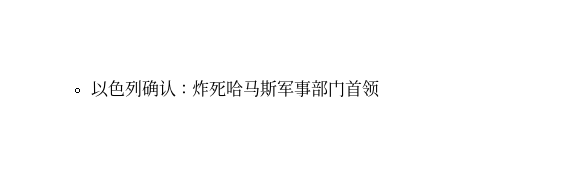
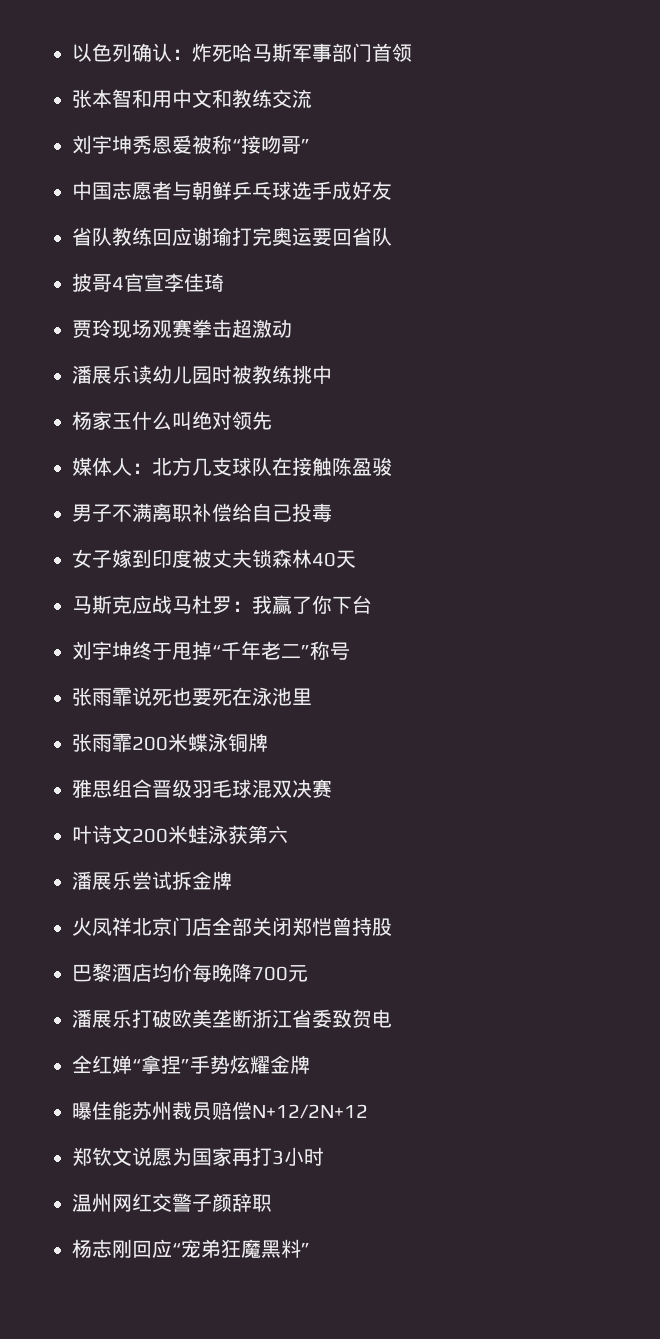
(380, 89) none -> [72,89,312,108] [72,135,310,154] [72,181,392,200] [72,227,392,246] [72,273,224,292] [72,319,292,339] [72,365,332,384] [72,411,272,430] [72,457,392,476] [72,503,332,522] [72,549,356,568] [72,595,372,615] [72,641,350,660] [72,687,312,706] [72,733,268,752] [72,779,332,798] [72,825,288,844] [72,871,232,890] [72,917,392,936] [72,963,308,982] [72,1009,392,1028] [72,1055,310,1074] [72,1101,368,1121] [72,1147,324,1166] [72,1193,272,1213] [72,1239,310,1258] // 张本智和用中文和教练交流 // 刘宇坤秀恩爱被称“接吻哥” // 中国志愿者与朝鲜乒乓球选手成好友 // 省队教练回应谢瑜打完奥运要回省队 // 披哥4官宣李佳琦 // 贾玲现场观赛拳击超激动 // 潘展乐读幼儿园时被教练挑中 // 杨家玉什么叫绝对领先 // 媒体人：北方几支球队在接触陈盈骏 // 男子不满离职补偿给自己投毒 // 女子嫁到印度被丈夫锁森林40天 // 马斯克应战马杜罗：我赢了你下台 // 刘宇坤终于甩掉“千年老二”称号 // 张雨霏说死也要死在泳池里 // 张雨霏200米蝶泳铜牌 // 雅思组合晋级羽毛球混双决赛 // 叶诗文200米蛙泳获第六 // 潘展乐尝试拆金牌 // 火凤祥北京门店全部关闭郑恺曾持股 // 巴黎酒店均价每晚降700元 // 潘展乐打破欧美垄断浙江省委致贺电 // 全红婵“拿捏”手势炫耀金牌 // 曝佳能苏州裁员赔偿N+12/2N+12 // 郑钦文说愿为国家再打3小时 // 温州网红交警子颜辞职 // 杨志刚回应“宠弟狂魔黑料”

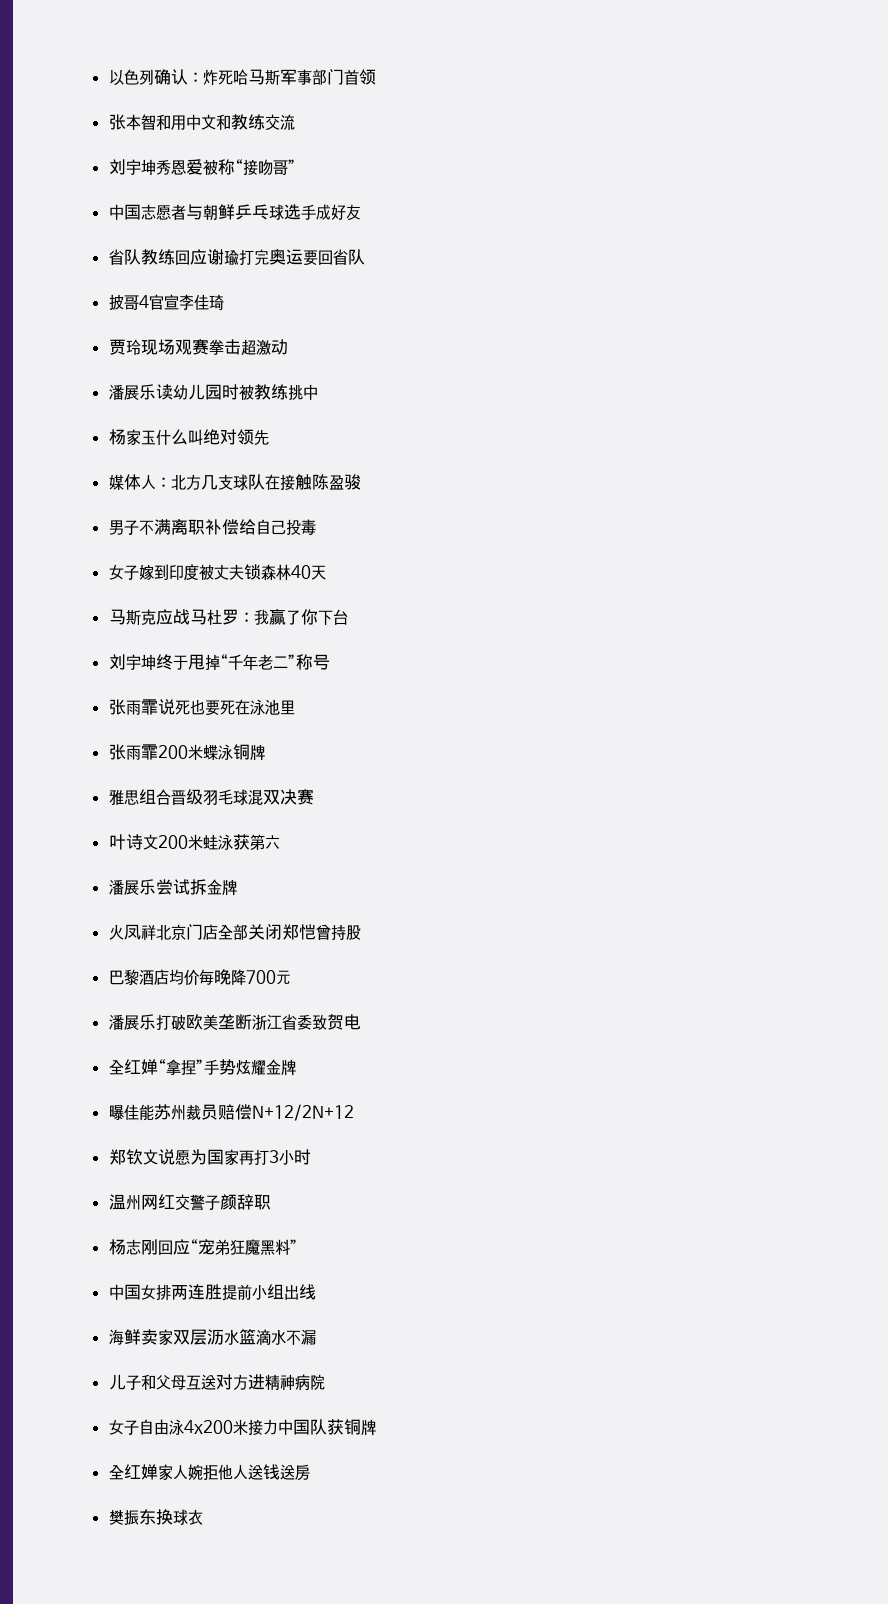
(310, 1249) none -> [108,1284,316,1301] [108,1329,316,1345] [108,1374,325,1391] [108,1419,376,1436] [108,1464,310,1481] [108,1509,203,1525] // 中国女排两连胜提前小组出线 // 海鲜卖家双层沥水篮滴水不漏 // 儿子和父母互送对方进精神病院 // 女子自由泳4x200米接力中国队获铜牌 // 全红婵家人婉拒他人送钱送房 // 樊振东换球衣

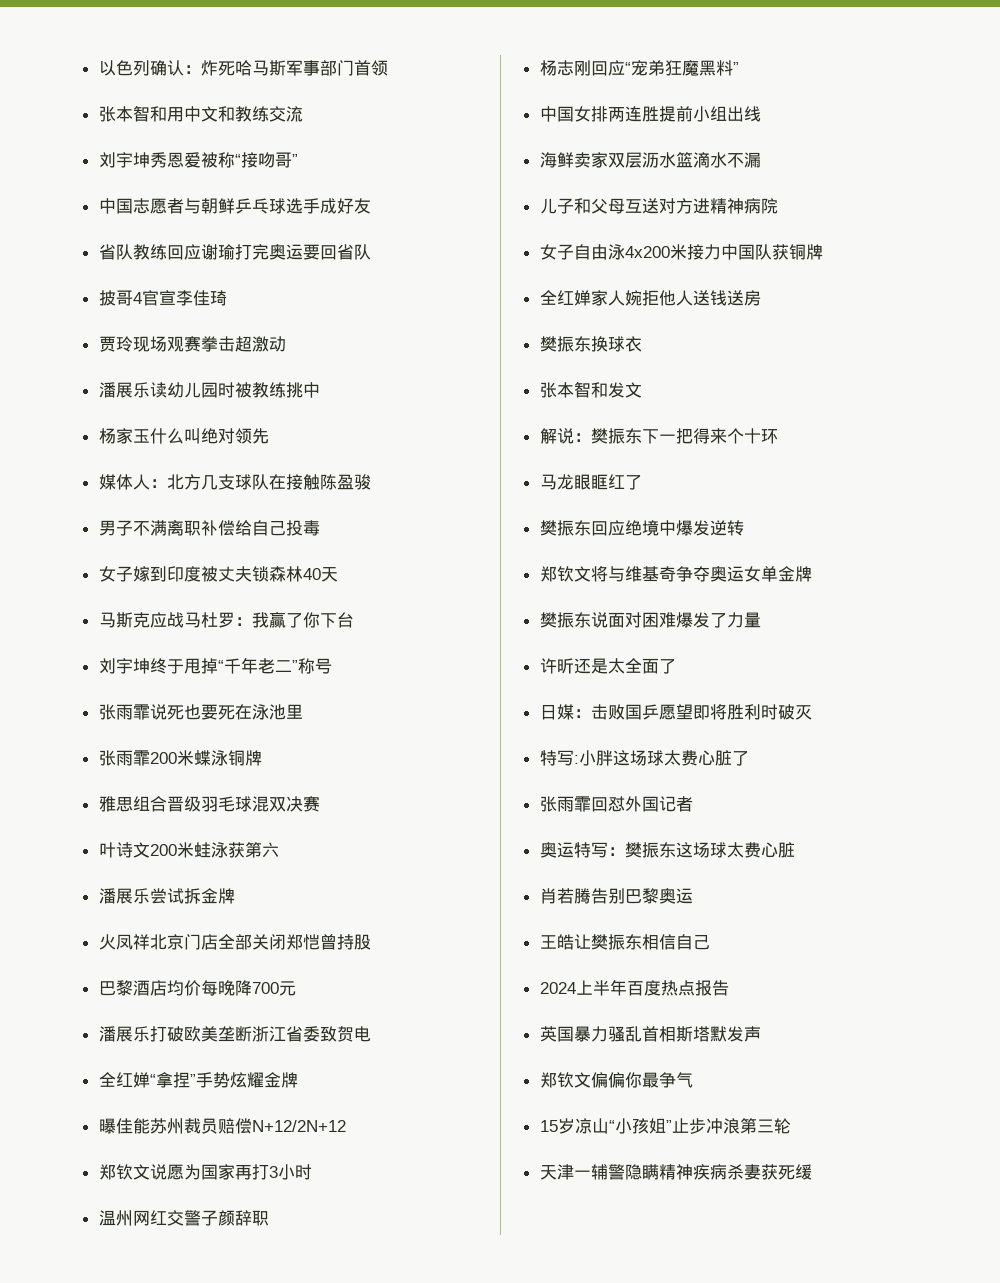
(203, 1517) none -> [539,381,642,398] [539,428,778,444] [539,474,642,490] [539,520,744,536] [539,566,812,582] [539,612,761,628] [539,658,676,674] [539,704,812,720] [539,750,749,766] [539,796,693,812] [539,842,795,858] [539,888,693,904] [539,934,710,950] [539,979,729,996] [539,1026,761,1042] [539,1072,693,1088] [539,1118,791,1134] [539,1164,812,1180] // 张本智和发文 // 解说：樊振东下一把得来个十环 // 马龙眼眶红了 // 樊振东回应绝境中爆发逆转 // 郑钦文将与维基奇争夺奥运女单金牌 // 樊振东说面对困难爆发了力量 // 许昕还是太全面了 // 日媒：击败国乒愿望即将胜利时破灭 // 特写:小胖这场球太费心脏了 // 张雨霏回怼外国记者 // 奥运特写：樊振东这场球太费心脏 // 肖若腾告别巴黎奥运 // 王皓让樊振东相信自己 // 2024上半年百度热点报告 // 英国暴力骚乱首相斯塔默发声 // 郑钦文偏偏你最争气 // 15岁凉山“小孩姐”止步冲浪第三轮 // 天津一辅警隐瞒精神疾病杀妻获死缓

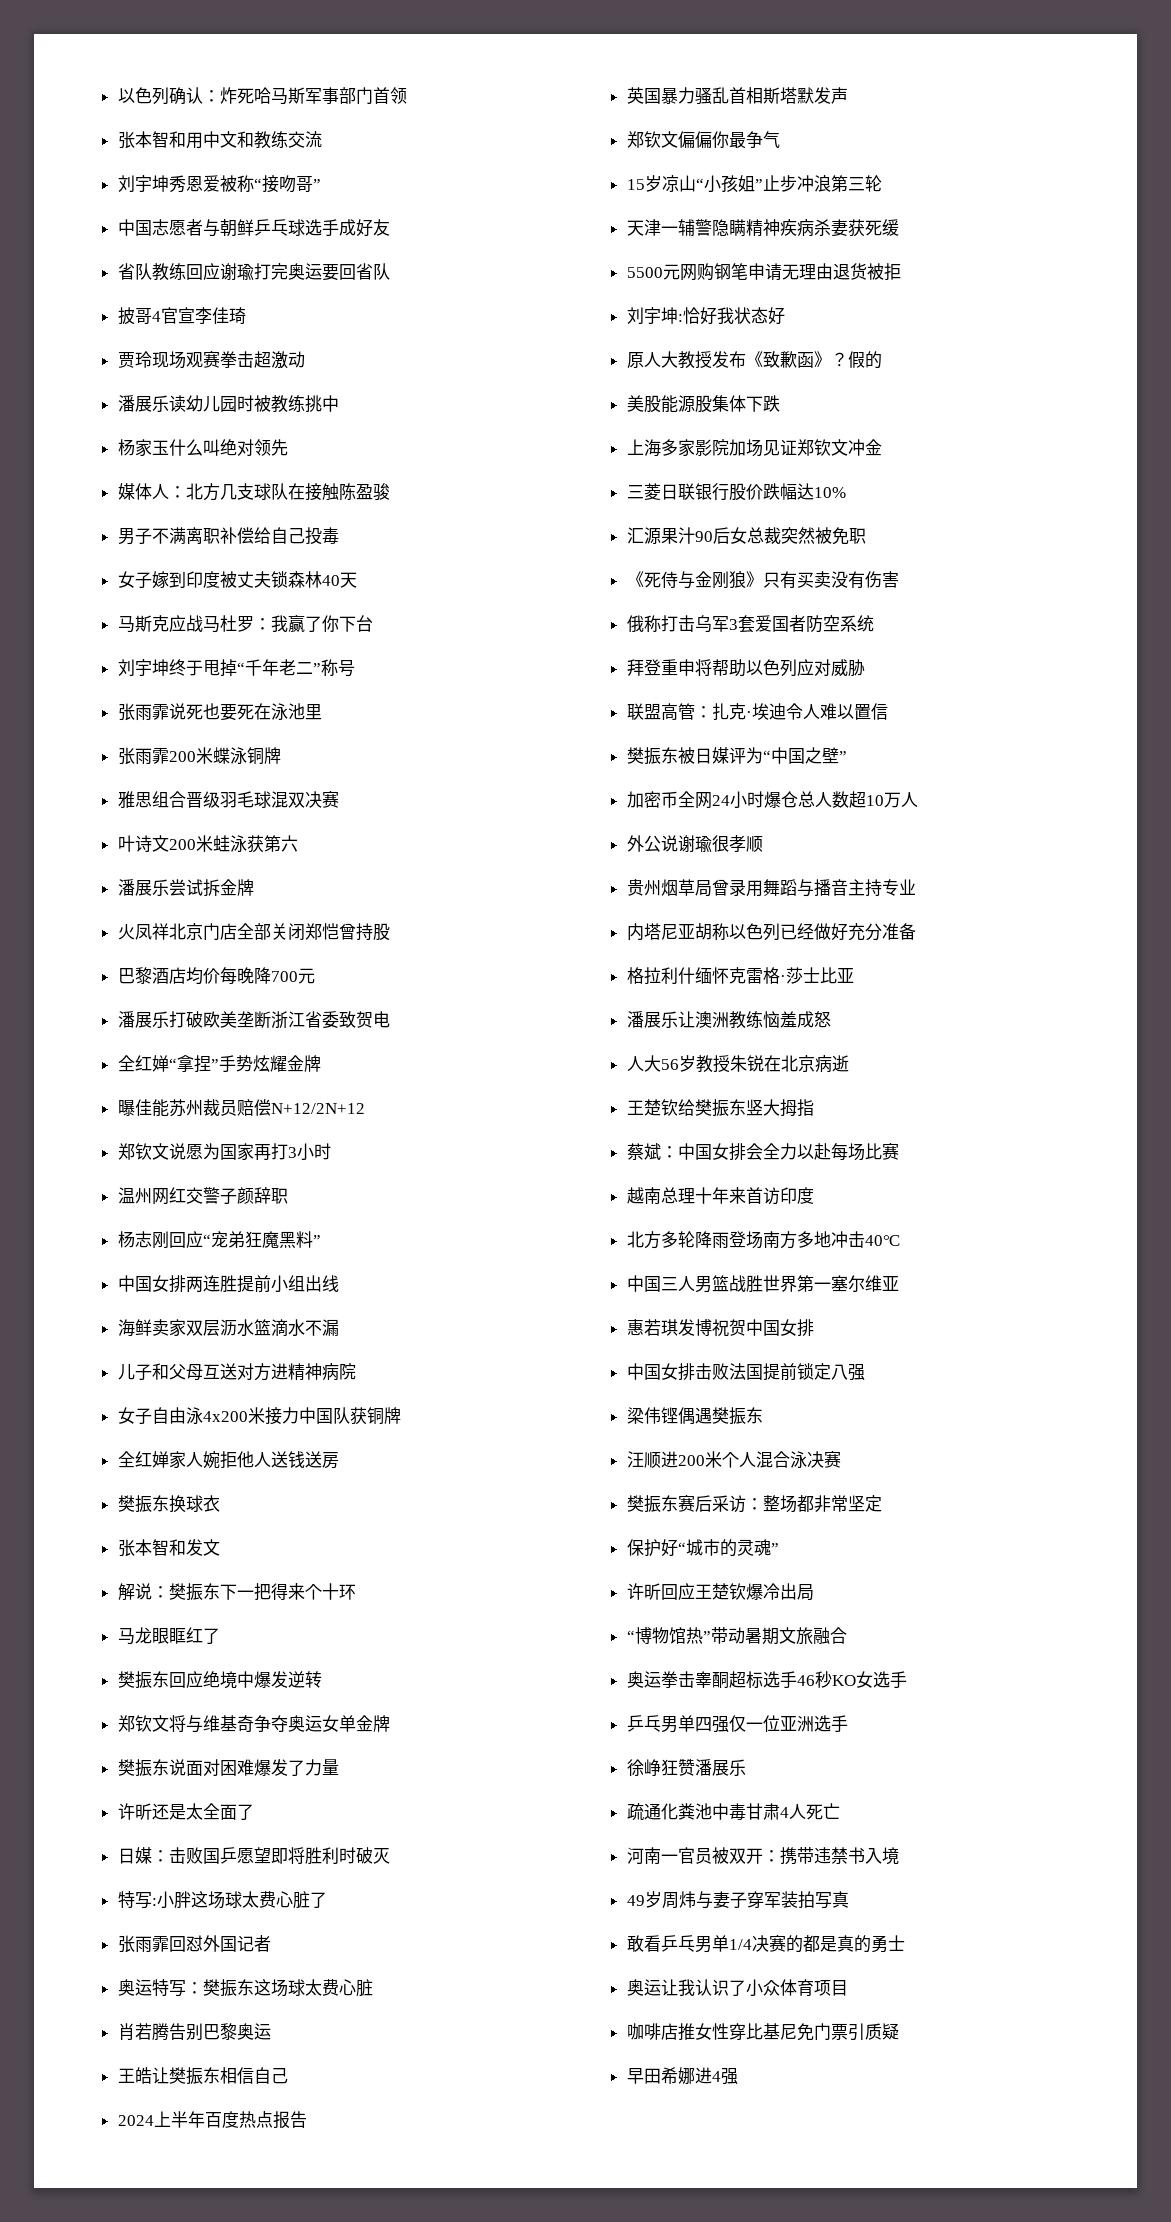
(812, 1172) none -> [626,263,901,281] [626,307,785,325] [626,351,882,369] [626,395,780,413] [626,439,882,457] [626,483,846,501] [626,527,866,545] [626,571,899,589] [626,615,874,633] [626,659,865,677] [626,703,888,721] [626,747,847,765] [626,791,918,809] [626,835,763,852] [626,879,916,897] [626,923,916,941] [626,967,854,985] [626,1011,831,1029] [626,1055,849,1073] [626,1099,814,1117] [626,1142,899,1161] [626,1187,814,1205] [626,1231,900,1249] [626,1275,899,1293] [626,1319,814,1337] [626,1363,865,1381] [626,1407,763,1425] [626,1450,841,1469] [626,1494,882,1513] [626,1539,779,1557] [626,1583,814,1601] [626,1627,847,1645] [626,1671,907,1689] [626,1715,848,1733] [626,1759,746,1777] [626,1803,840,1821] [626,1847,899,1865] [626,1891,849,1909] [626,1934,905,1953] [626,1979,848,1997] [626,2023,899,2041] [626,2067,738,2085] // 5500元网购钢笔申请无理由退货被拒 // 刘宇坤:恰好我状态好 // 原人大教授发布《致歉函》？假的 // 美股能源股集体下跌 // 上海多家影院加场见证郑钦文冲金 // 三菱日联银行股价跌幅达10% // 汇源果汁90后女总裁突然被免职 // 《死侍与金刚狼》只有买卖没有伤害 // 俄称打击乌军3套爱国者防空系统 // 拜登重申将帮助以色列应对威胁 // 联盟高管：扎克·埃迪令人难以置信 // 樊振东被日媒评为“中国之壁” // 加密币全网24小时爆仓总人数超10万人 // 外公说谢瑜很孝顺 // 贵州烟草局曾录用舞蹈与播音主持专业 // 内塔尼亚胡称以色列已经做好充分准备 // 格拉利什缅怀克雷格·莎士比亚 // 潘展乐让澳洲教练恼羞成怒 // 人大56岁教授朱锐在北京病逝 // 王楚钦给樊振东竖大拇指 // 蔡斌：中国女排会全力以赴每场比赛 // 越南总理十年来首访印度 // 北方多轮降雨登场南方多地冲击40℃ // 中国三人男篮战胜世界第一塞尔维亚 // 惠若琪发博祝贺中国女排 // 中国女排击败法国提前锁定八强 // 梁伟铿偶遇樊振东 // 汪顺进200米个人混合泳决赛 // 樊振东赛后采访：整场都非常坚定 // 保护好“城市的灵魂” // 许昕回应王楚钦爆冷出局 // “博物馆热”带动暑期文旅融合 // 奥运拳击睾酮超标选手46秒KO女选手 // 乒乓男单四强仅一位亚洲选手 // 徐峥狂赞潘展乐 // 疏通化粪池中毒甘肃4人死亡 // 河南一官员被双开：携带违禁书入境 // 49岁周炜与妻子穿军装拍写真 // 敢看乒乓男单1/4决赛的都是真的勇士 // 奥运让我认识了小众体育项目 // 咖啡店推女性穿比基尼免门票引质疑 // 早田希娜进4强

